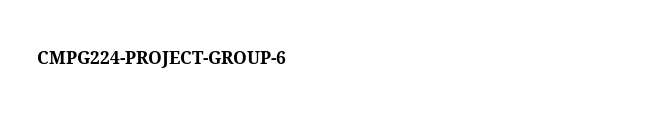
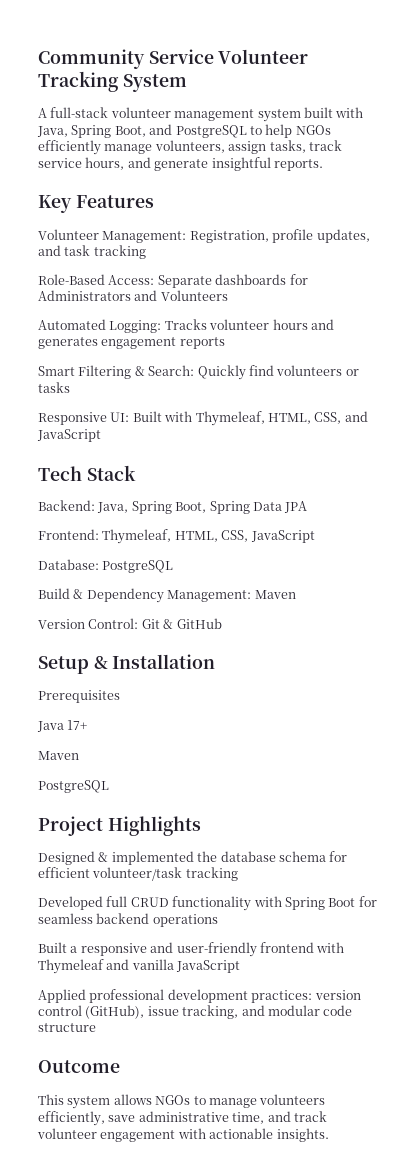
[37,51,286,68] CMPG224-PROJECT-GROUP-6 -> [38,49,309,69] [38,71,187,92] [38,107,364,122] [37,124,331,138] [38,140,342,155] [38,157,323,171] [38,195,154,213] [38,229,370,243] [38,245,146,259] [38,274,308,288] [38,290,228,301] [38,319,334,333] [38,337,225,349] [38,365,359,380] [38,382,70,393] [38,411,368,426] [37,429,101,442] [38,465,136,481] [38,500,308,514] [38,529,315,544] [38,559,174,573] [38,588,296,603] [38,618,222,629] [38,654,216,674] [38,690,120,703] [37,720,88,732] [38,751,79,760] [38,780,109,793] [38,816,201,836] [38,851,348,865] [38,867,238,881] [38,896,377,911] [38,913,218,927] [38,942,345,957] [38,959,241,974] [38,989,361,1003] [38,1005,353,1019] [38,1023,96,1032] [38,1060,120,1073] [38,1094,326,1109] [38,1111,327,1126] [37,1128,329,1142] Community Service Volunteer Tracking System // A full-stack volunteer management system built with Java, Spring Boot, and PostgreSQL to help NGOs efficiently manage volunteers, assign tasks, track service hours, and generate insightful reports. // Key Features // Volunteer Management: Registration, profile updates, and task tracking // Role-Based Access: Separate dashboards for Administrators and Volunteers // Automated Logging: Tracks volunteer hours and generates engagement reports // Smart Filtering & Search: Quickly find volunteers or tasks // Responsive UI: Built with Thymeleaf, HTML, CSS, and JavaScript // Tech Stack // Backend: Java, Spring Boot, Spring Data JPA // Frontend: Thymeleaf, HTML, CSS, JavaScript // Database: PostgreSQL // Build & Dependency Management: Maven // Version Control: Git & GitHub // Setup & Installation // Prerequisites // Java 17+ // Maven // PostgreSQL // Project Highlights // Designed & implemented the database schema for efficient volunteer/task tracking // Developed full CRUD functionality with Spring Boot for seamless backend operations // Built a responsive and user-friendly frontend with Thymeleaf and vanilla JavaScript // Applied professional development practices: version control (GitHub), issue tracking, and modular code structure // Outcome // This system allows NGOs to manage volunteers efficiently, save administrative time, and track volunteer engagement with actionable insights.

